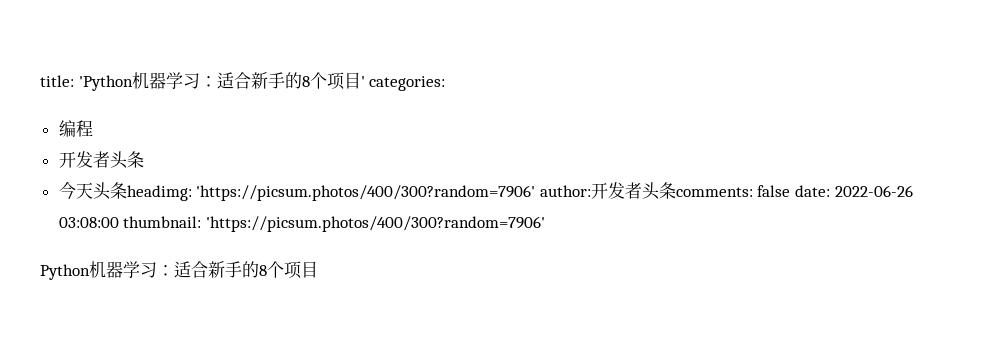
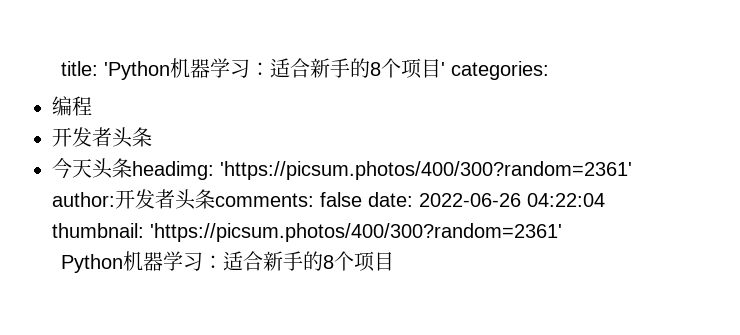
[196,185,536,201] 'https://picsum.photos/400/300?random=7906' -> [220,161,632,180] 'https://picsum.photos/400/300?random=2361'
[58,216,545,232] 03:08:00 thumbnail: 'https://picsum.photos/400/300?random=7906' -> [527,193,605,207] [52,223,562,242] 04:22:04 thumbnail: 'https://picsum.photos/400/300?random=2361'

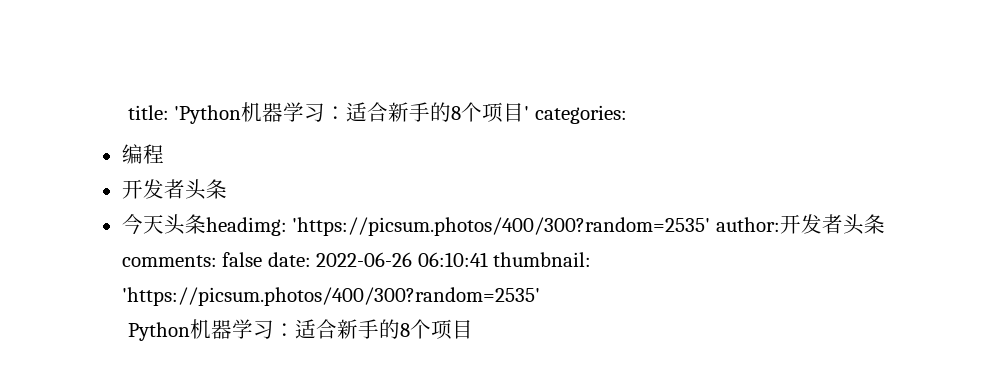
[220,161,632,180] 'https://picsum.photos/400/300?random=2361' -> [292,217,711,236] 'https://picsum.photos/400/300?random=2535'
[527,193,605,207] [52,223,562,242] 04:22:04 thumbnail: 'https://picsum.photos/400/300?random=2361' -> [417,252,592,267] [121,287,540,306] 06:10:41 thumbnail: 'https://picsum.photos/400/300?random=2535'

